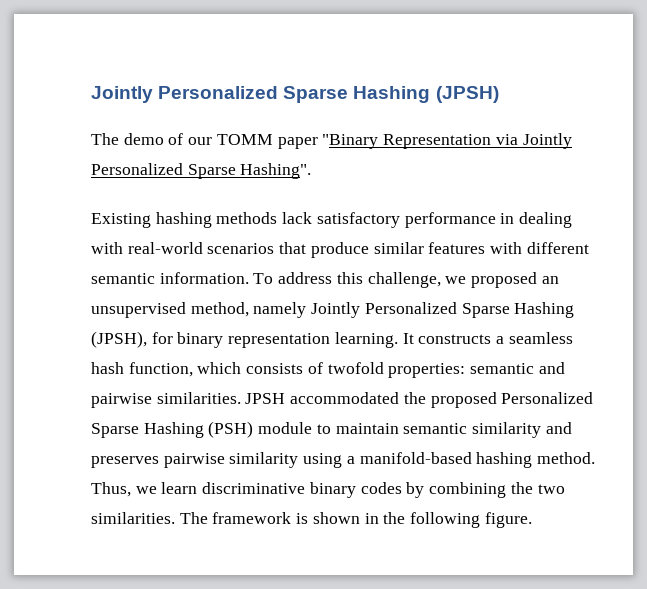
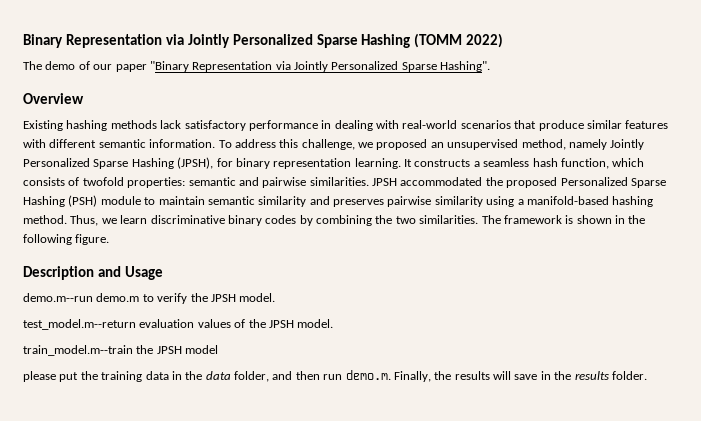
[91,86,499,103] Jointly Personalized Sparse Hashing (JPSH) -> [23,33,504,48] Binary Representation via Jointly Personalized Sparse Hashing (TOMM 2022)
[216,134,273,145] TOMM -> (113, 67) none
(312, 171) none -> [23,93,84,104] // Overview
(532, 520) none -> [23,266,163,280] [23,293,276,304] [23,319,334,330] [23,345,219,356] [23,370,647,382] // Description and Usage // demo.m--run demo.m to verify the JPSH model. // test_model.m--return evaluation values of the JPSH model. // train_model.m--train the JPSH model // please put the training data in the data folder, and then run demo.m. Finally, the results will save in the results folder.

